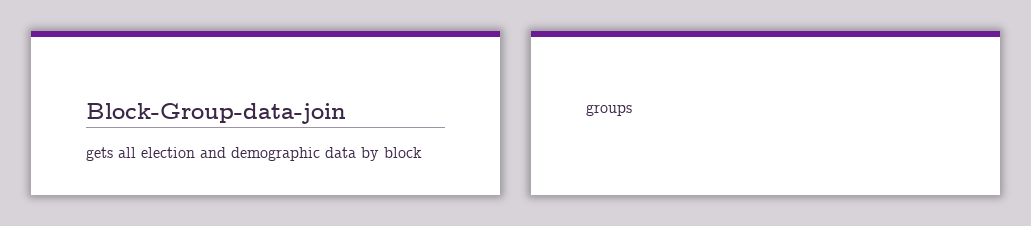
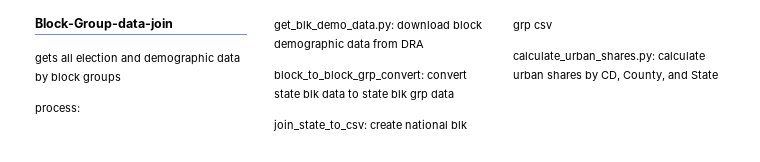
(632, 110) none -> [35,105,80,115] [274,20,482,32] [274,38,424,51] [274,70,467,82] [274,89,454,101] [273,119,467,131] [513,22,552,32] [513,51,705,63] [513,70,718,81] // process: // get_blk_demo_data.py: download block demographic data from DRA // block_to_block_grp_convert: convert state blk data to state blk grp data // join_state_to_csv: create national blk grp csv // calculate_urban_shares.py: calculate urban shares by CD, County, and State

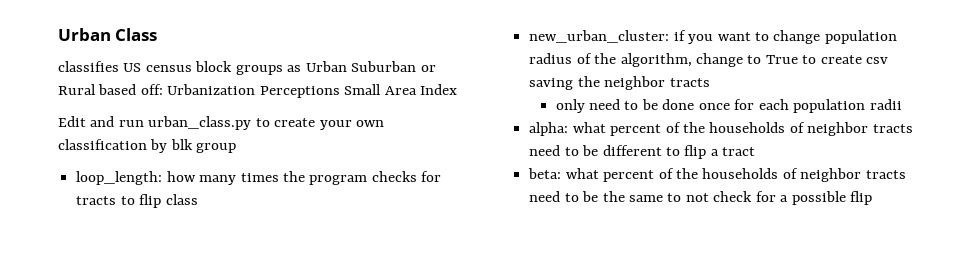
[35,18,173,31] [35,52,240,65] [35,73,121,84] [35,105,80,115] [274,20,482,32] [274,38,424,51] [274,70,467,82] [274,89,454,101] [273,119,467,131] [513,22,552,32] [513,51,705,63] [513,70,718,81] Block-Group-data-join // gets all election and demographic data by block groups // process: // get_blk_demo_data.py: download block demographic data from DRA // block_to_block_grp_convert: convert state blk data to state blk grp data // join_state_to_csv: create national blk grp csv // calculate_urban_shares.py: calculate urban shares by CD, County, and State -> [58,28,158,41] [58,61,436,75] [58,84,458,98] [58,116,385,130] [58,139,237,153] [76,171,442,185] [76,194,198,208] [529,30,897,44] [529,53,889,67] [529,76,710,90] [555,99,902,113] [529,122,913,136] [529,145,756,159] [528,168,906,182] [529,191,873,205] Urban Class // classifies US census block groups as Urban Suburban or Rural based off: Urbanization Perceptions Small Area Index // Edit and run urban_class.py to create your own classification by blk group // loop_length: how many times the program checks for tracts to flip class // new_urban_cluster: if you want to change population radius of the algorithm, change to True to create csv saving the neighbor tracts // only need to be done once for each population radii // alpha: what percent of the households of neighbor tracts need to be different to flip a tract // beta: what percent of the households of neighbor tracts need to be the same to not check for a possible flip

